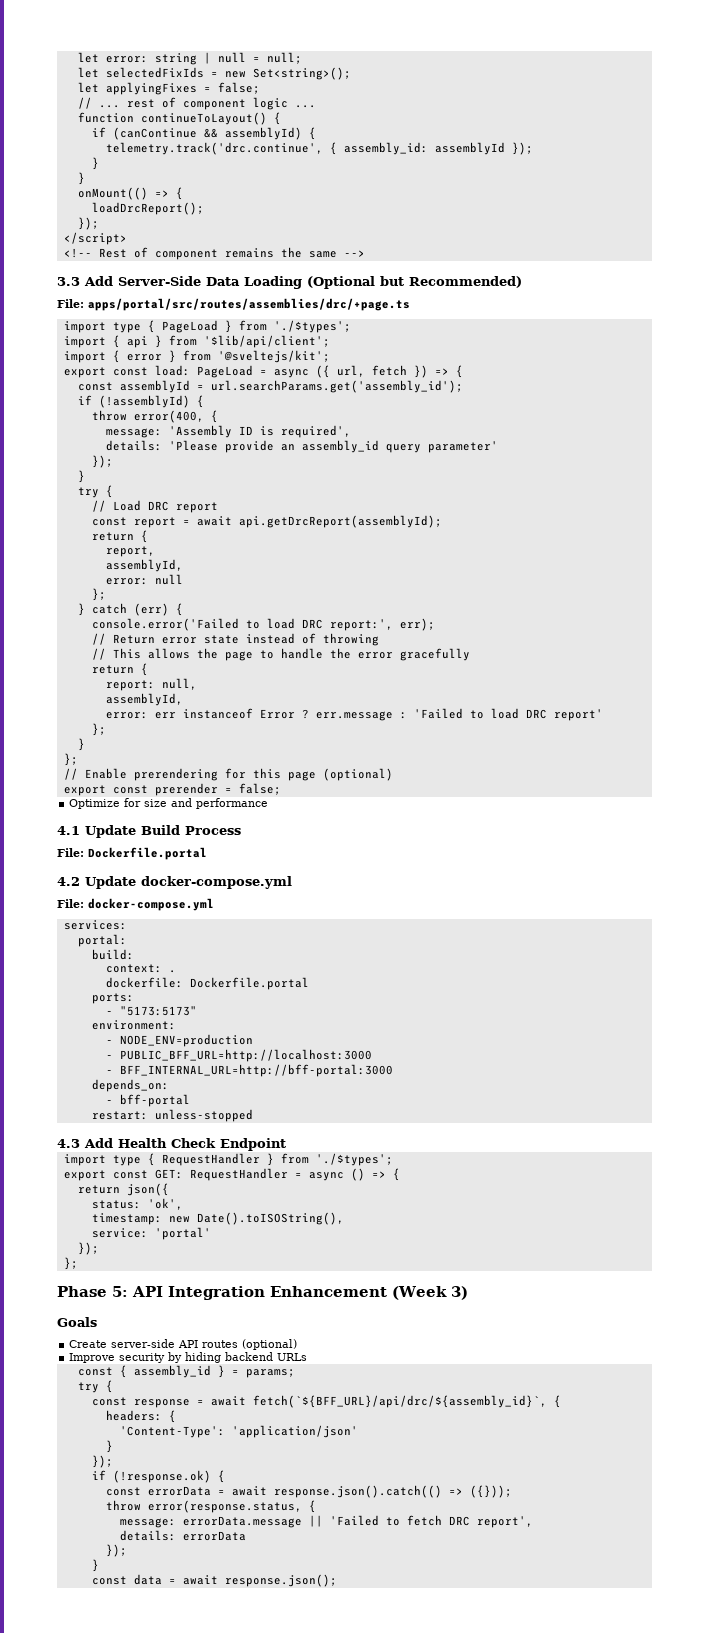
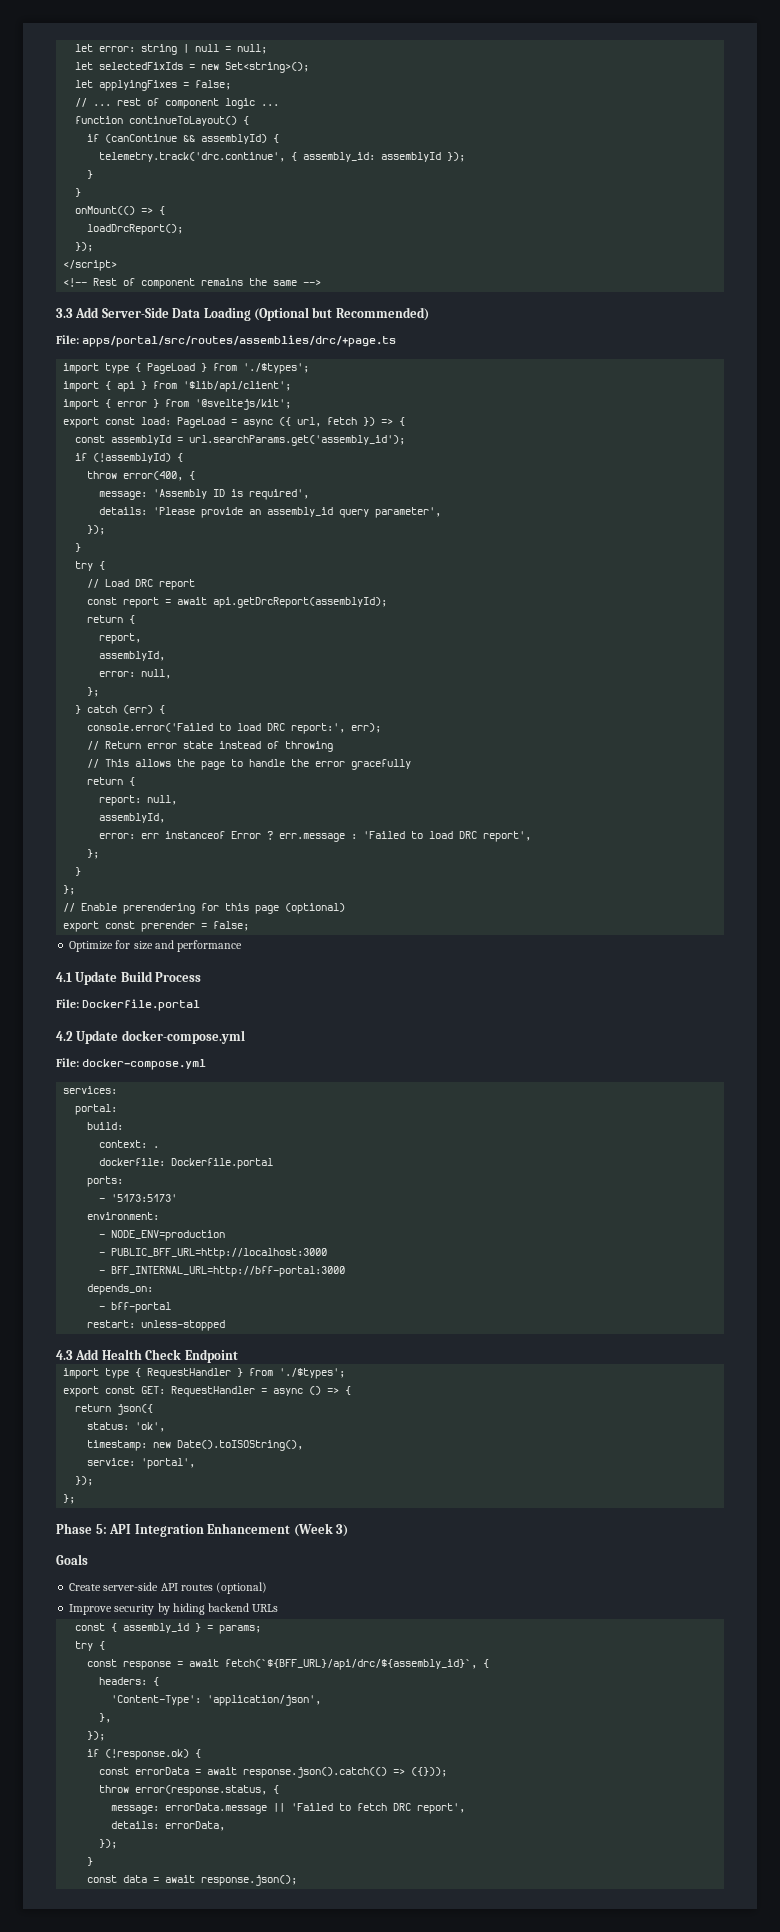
[427,441,498,453] parameter' -> [375,507,442,518] parameter',
[154,574,183,585] null -> [141,669,172,679] null,
[553,709,603,721] report' -> [483,831,532,842] report',
[119,1006,197,1016] "5173:5173" -> [111,1194,178,1202] '5173:5173'
[154,1227,211,1240] 'portal' -> [141,1458,196,1469] 'portal',
[231,1425,358,1438] [105,1440,113,1453] 'application/json' // } -> [207,1695,322,1706] [99,1713,112,1723] 'application/json', // },
[182,1531,246,1541] errorData -> [165,1821,226,1831] errorData,

